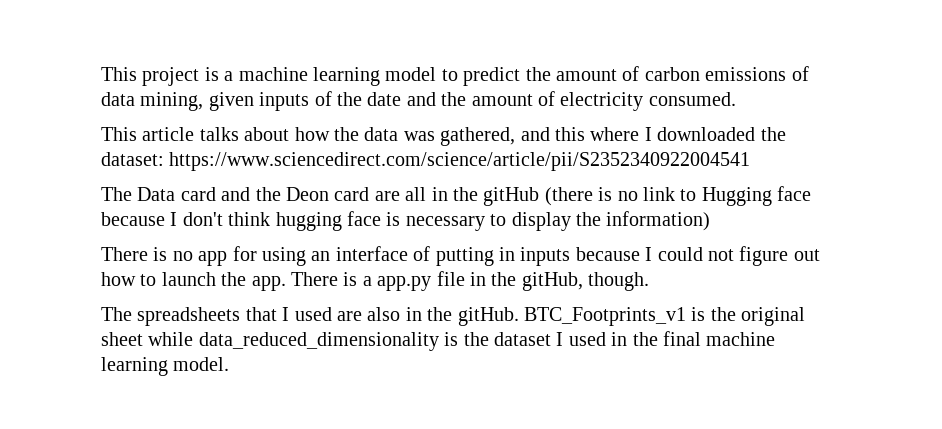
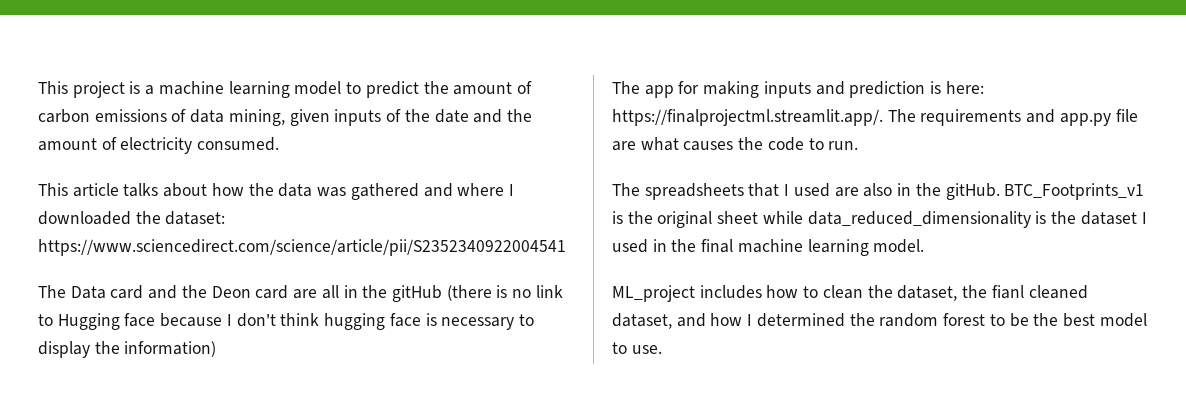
[440,127,585,146] gathered, and this -> [350,183,453,200] gathered and
[101,246,820,266] [101,271,650,291] There is no app for using an interface of putting in inputs because I could not figure out how to launch the app. There is a app.py file in the gitHub, though. -> [612,81,984,98] [612,109,1138,126] [612,137,859,151] The app for making inputs and prediction is here: https://finalprojectml.streamlit.app/. The requirements and app.py file are what causes the code to run.
(230, 364) none -> [612,285,1088,302] [612,313,1147,329] [612,342,662,354] // ML_project includes how to clean the dataset, the fianl cleaned dataset, and how I determined the random forest to be the best model to use.

